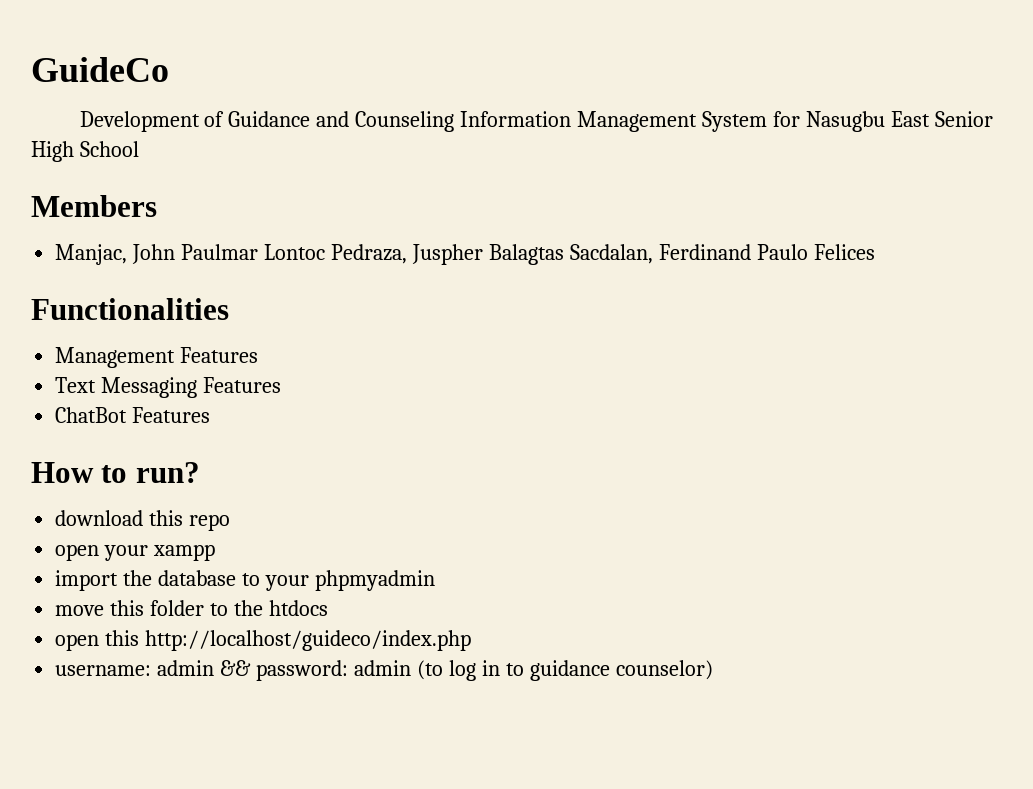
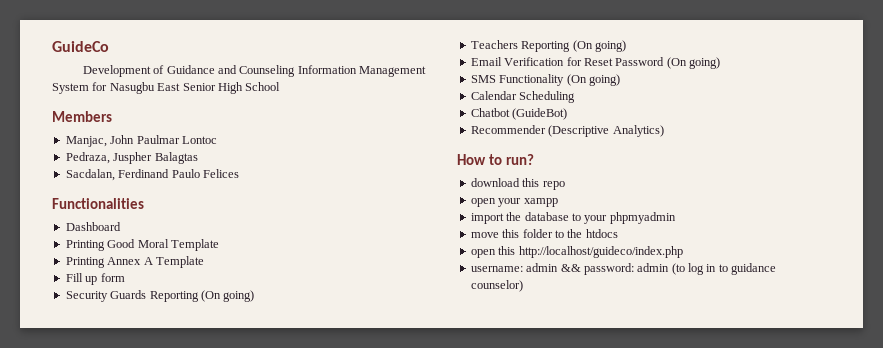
(326, 252) none -> (217, 140) //
(564, 254) none -> (198, 158) //
[55,347,259,368] [55,377,282,398] [55,407,211,423] Management Features // Text Messaging Features // ChatBot Features -> [65,222,121,231] [65,239,219,251] [65,256,204,268] [65,273,125,285] [65,290,255,302] [470,40,626,52] [470,57,720,69] [470,74,620,86] [470,91,576,103] [470,108,568,120] [470,125,664,137] Dashboard // Printing Good Moral Template // Printing Annex A Template // Fill up form // Security Guards Reporting (On going) // Teachers Reporting (On going) // Email Verification for Reset Password (On going) // SMS Functionality (On going) // Calendar Scheduling // Chatbot (GuideBot) // Recommender (Descriptive Analytics)

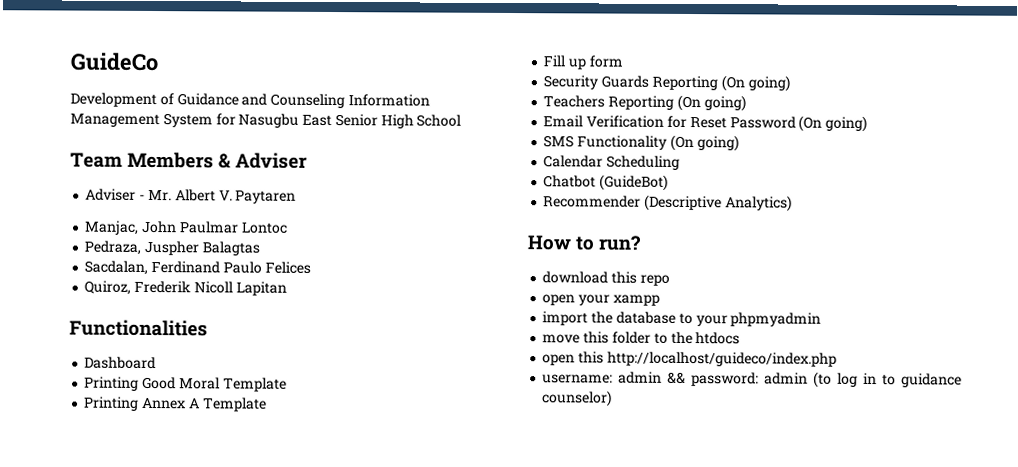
(281, 86) none -> [70,152,123,168] Team
(112, 116) none -> [218,152,308,169] [85,188,297,204] & Adviser // Adviser - Mr. Albert V. Paytaren
(239, 173) none -> [84,280,287,296] // Quiroz, Frederik Nicoll Lapitan

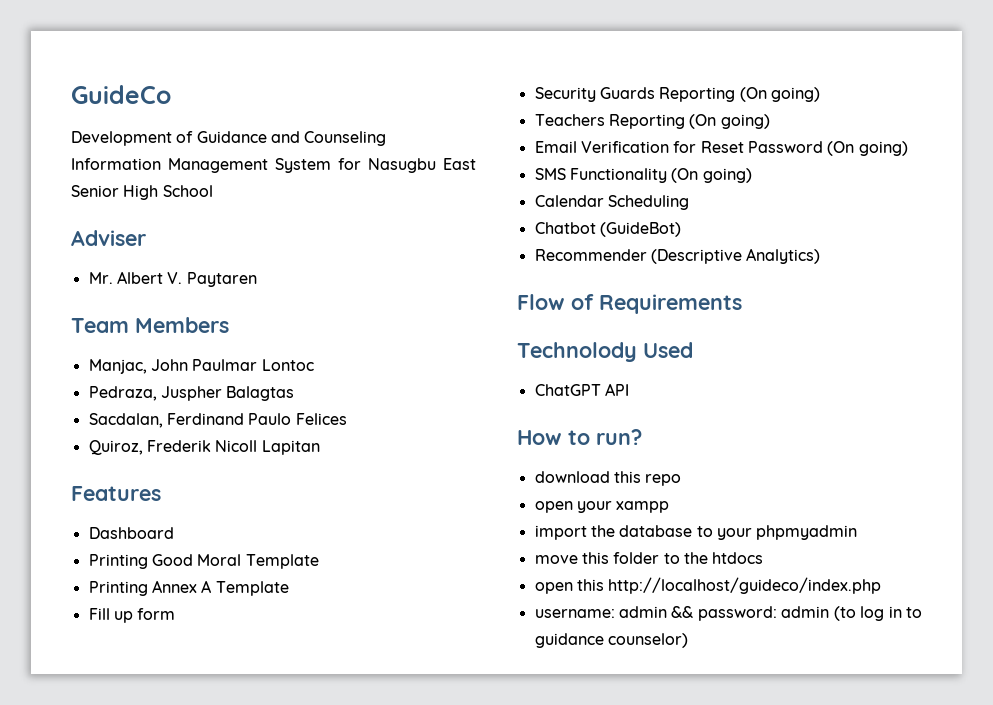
[70,151,232,169] Team Members & -> (213, 191) none
[85,188,146,201] Adviser - -> (146, 238) none
(297, 197) none -> [71,317,229,333] // Team Members
[69,319,208,337] Functionalities -> [71,486,161,501] Features
(792, 203) none -> [517,294,742,314] [517,342,693,362] [534,383,629,396] // Flow of Requirements // Technolody Used // ChatGPT API

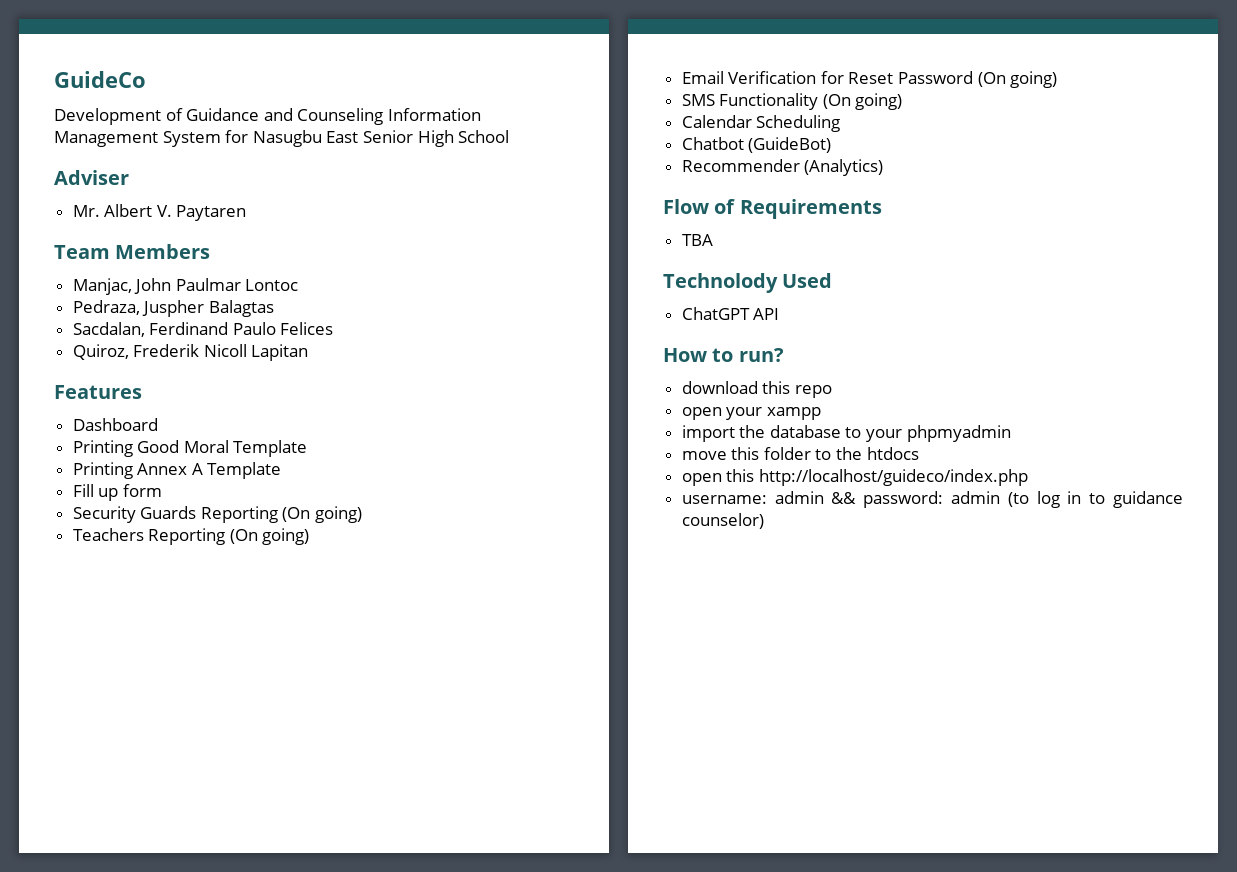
[650,248,821,264] (Descriptive Analytics) -> [804,159,884,176] (Analytics)
(742, 304) none -> [681,234,713,246] // TBA

